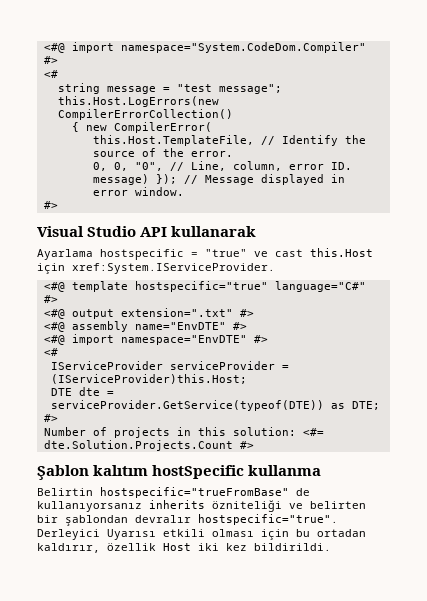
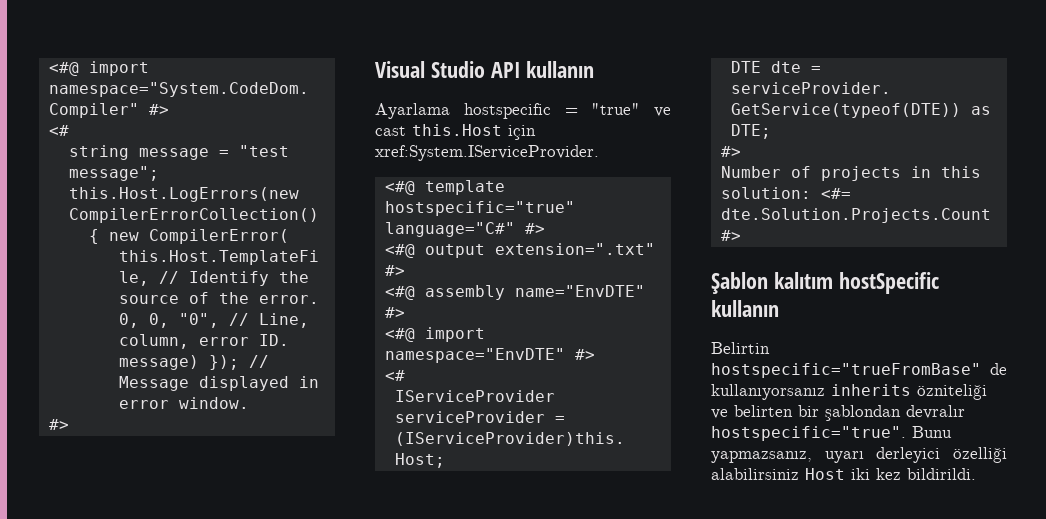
[171,226,257,237] kullanarak -> [526,61,595,78] kullanın
[248,465,322,476] kullanma -> [711,300,779,317] kullanın
[37,529,366,540] [37,543,156,553] Derleyici Uyarısı etkili olması için bu ortadan kaldırır, özellik -> [912,426,952,438] [711,447,1007,463] [711,468,799,480] Bunu yapmazsanız, uyarı derleyici özelliği alabilirsiniz

